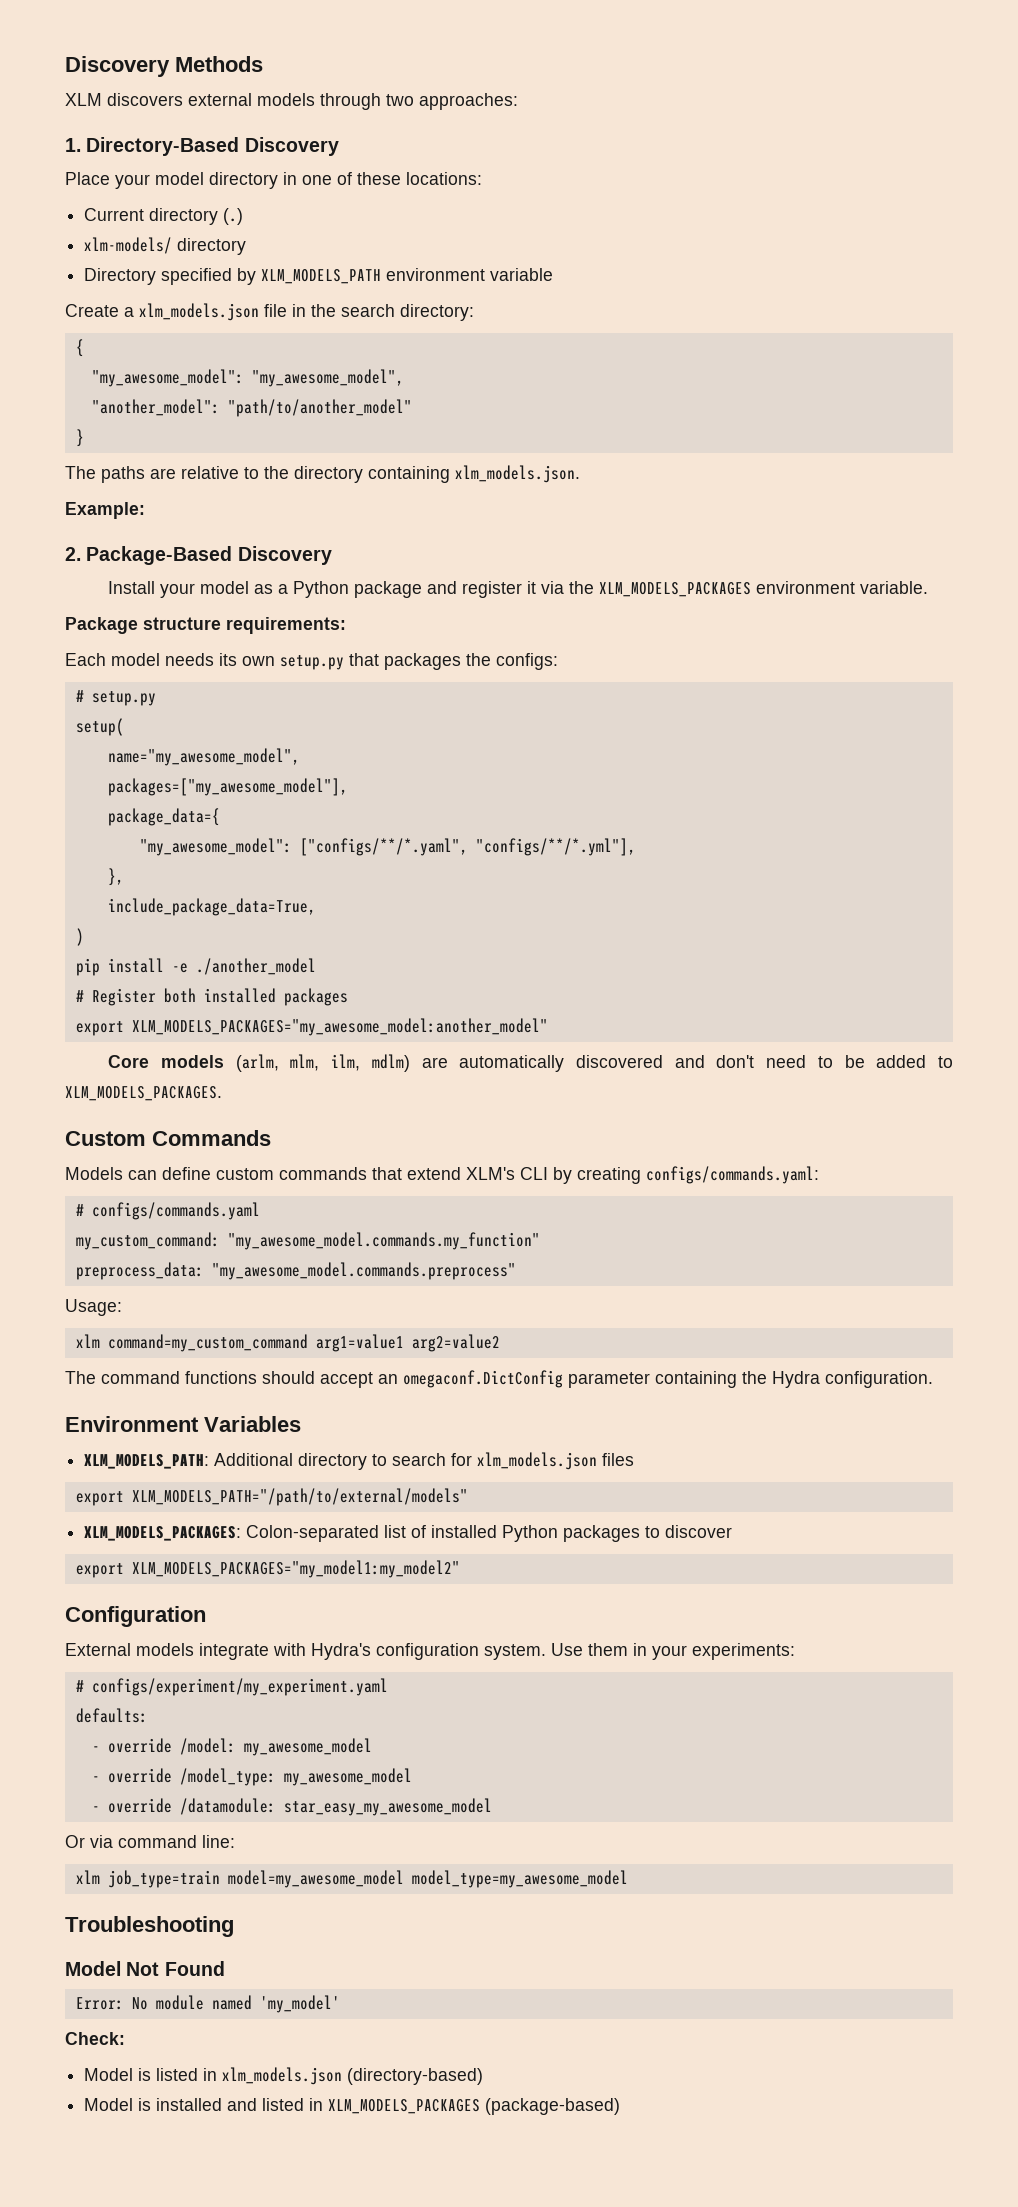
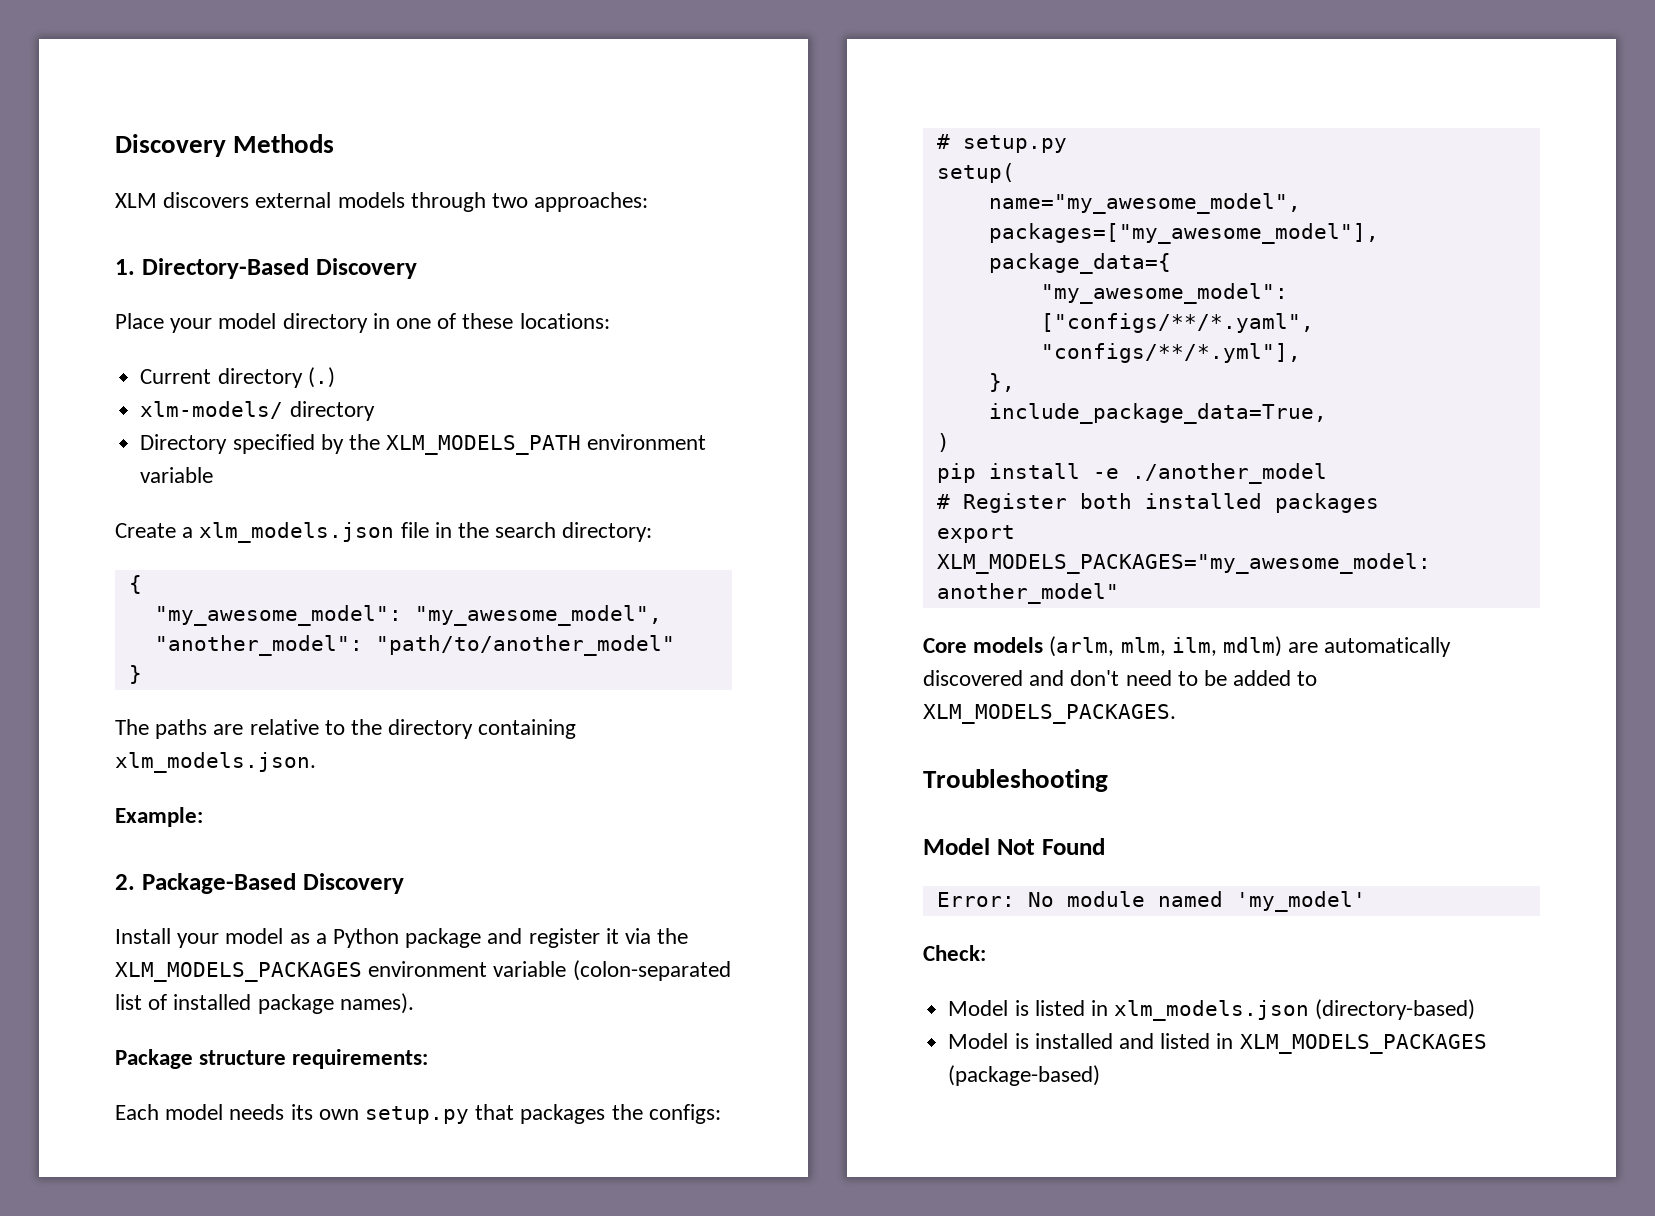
(257, 276) none -> [348,434,380,450] the
[860,581,929,594] variable. -> [493,960,731,981] [115,993,414,1014] variable (colon-separated list of installed package names).
[65,1130,271,1146] [65,1166,819,1184] [75,1202,260,1220] [75,1232,540,1250] [75,1262,516,1280] [65,1299,122,1316] [75,1334,500,1352] [65,1370,933,1388] [65,1416,301,1432] [84,1452,635,1470] [75,1488,468,1506] [84,1525,733,1542] [75,1560,460,1578] [65,1606,206,1627] [65,1643,795,1660] [75,1678,388,1696] [75,1708,148,1723] [91,1738,372,1756] [91,1768,412,1786] [91,1798,492,1816] [65,1835,235,1848] [75,1870,628,1888] // Custom Commands // Models can define custom commands that extend XLM's CLI by creating configs/commands.yaml: // # configs/commands.yaml // my_custom_command: "my_awesome_model.commands.my_function" // preprocess_data: "my_awesome_model.commands.preprocess" // Usage: // xlm command=my_custom_command arg1=value1 arg2=value2 // The command functions should accept an omegaconf.DictConfig parameter containing the Hydra configuration. // Environment Variables // XLM_MODELS_PATH: Additional directory to search for xlm_models.json files // export XLM_MODELS_PATH="/path/to/external/models" // XLM_MODELS_PACKAGES: Colon-separated list of installed Python packages to discover // export XLM_MODELS_PACKAGES="my_model1:my_model2" // Configuration // External models integrate with Hydra's configuration system. Use them in your experiments: // # configs/experiment/my_experiment.yaml // defaults: // - override /model: my_awesome_model // - override /model_type: my_awesome_model // - override /datamodule: star_easy_my_awesome_model // Or via command line: // xlm job_type=train model=my_awesome_model model_type=my_awesome_model -> (1176, 714) none

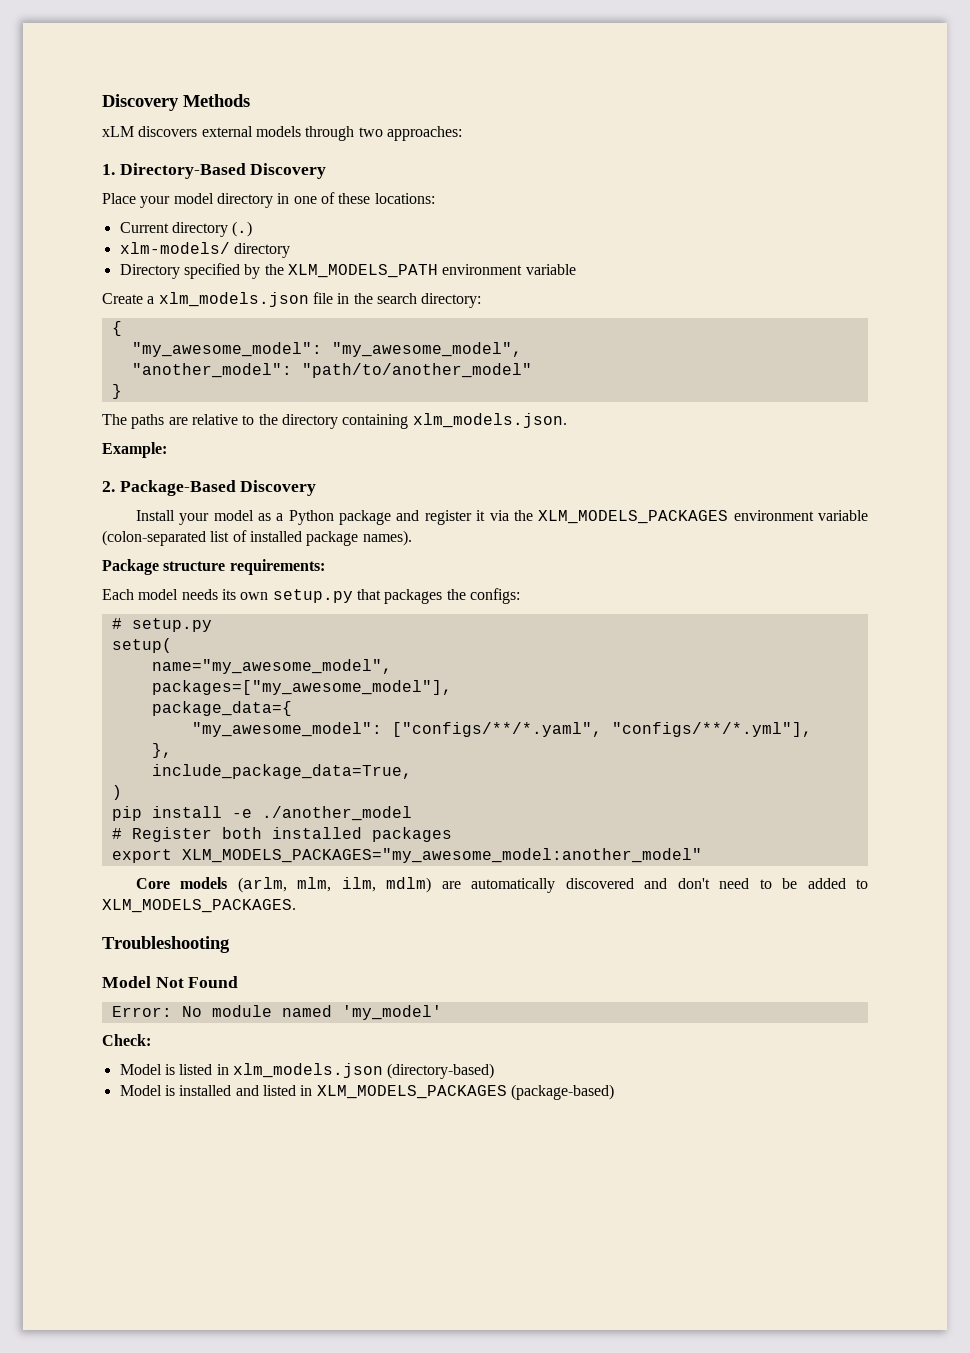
[115,193,157,208] XLM -> [102,126,134,137] xLM

